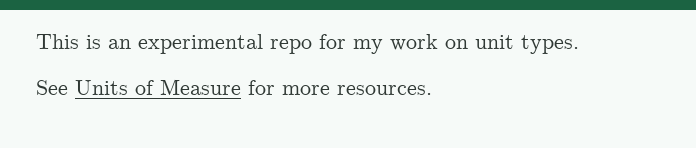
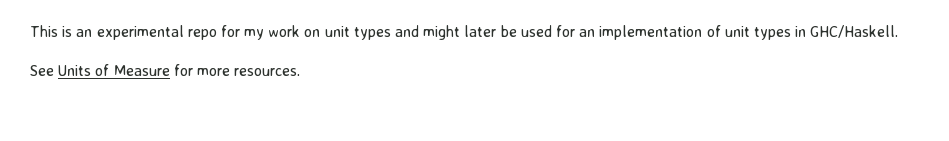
[521,35,579,54] types. -> [353,25,899,40] types and might later be used for an implementation of unit types in GHC/Haskell.

